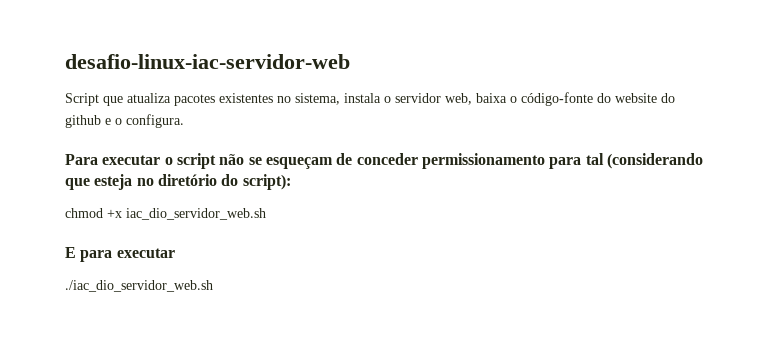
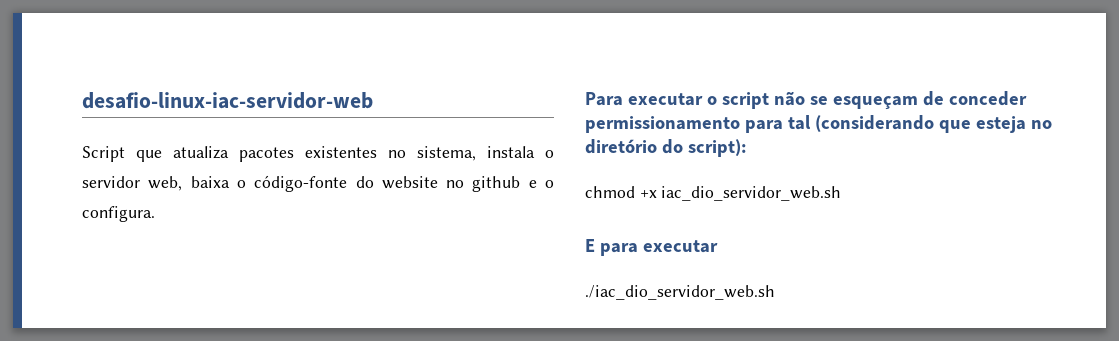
[661,93,675,103] do -> [446,180,465,188] no

